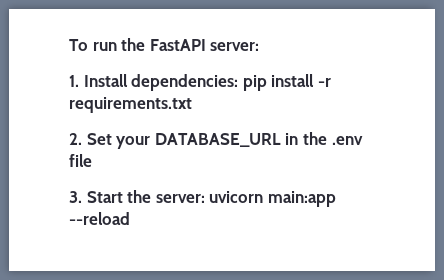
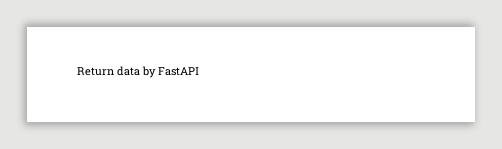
[69,38,260,51] [69,74,331,91] [69,97,192,113] [69,132,363,149] [69,154,92,167] [69,190,336,207] [69,212,130,225] To run the FastAPI server: // 1. Install dependencies: pip install -r requirements.txt // 2. Set your DATABASE_URL in the .env file // 3. Start the server: uvicorn main:app --reload -> [77,66,199,78] Return data by FastAPI

